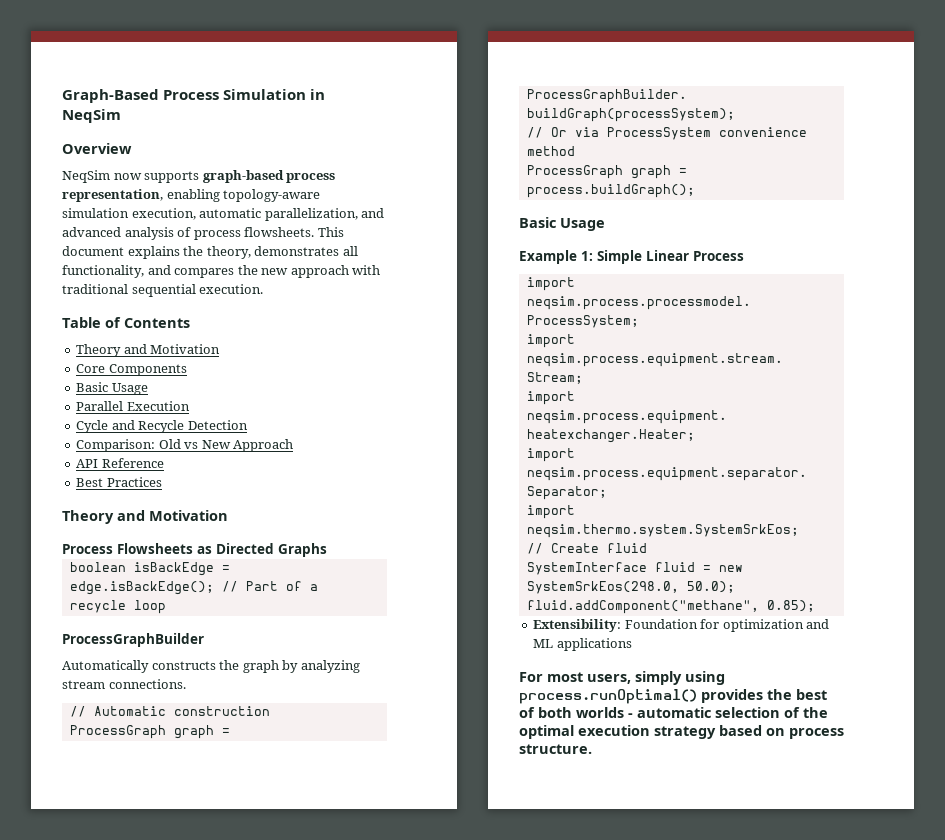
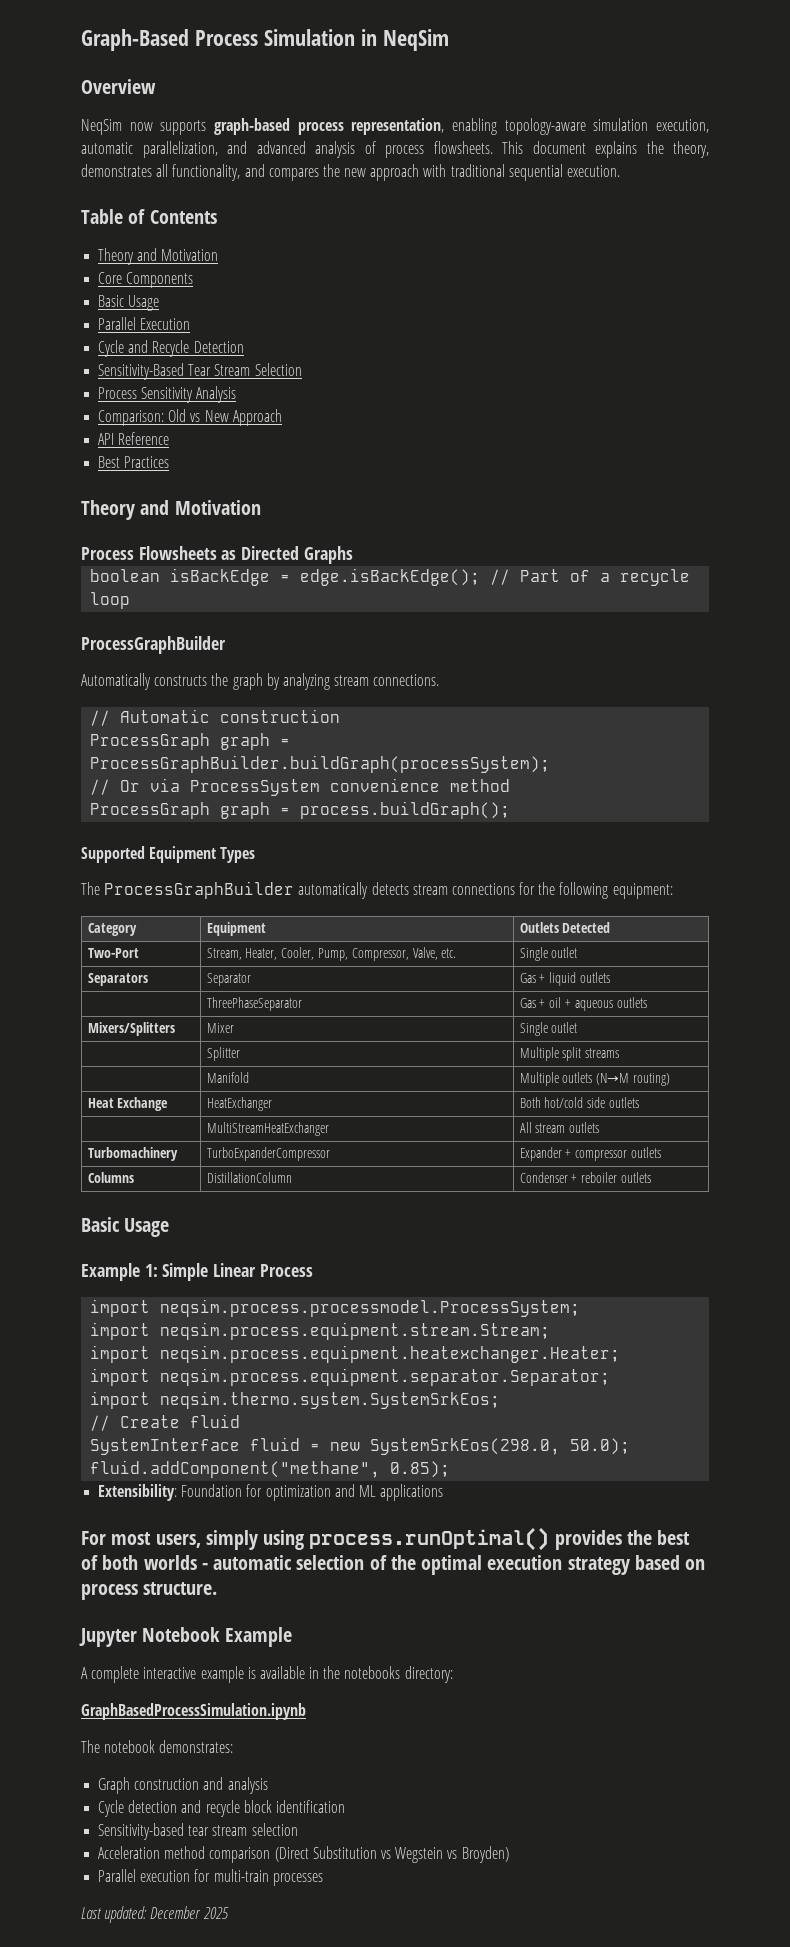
(248, 425) none -> [98,363,302,380] [98,386,237,403] // Sensitivity-Based Tear Stream Selection // Process Sensitivity Analysis
(695, 191) none -> [81,846,256,863] [81,881,673,899] [87,923,137,936] [206,922,266,936] [519,922,611,933] [87,948,139,958] [206,947,457,961] [519,947,578,961] [87,973,148,986] [206,973,251,986] [519,972,611,986] [206,997,302,1011] [519,997,647,1011] [87,1022,175,1036] [206,1023,234,1033] [519,1022,578,1036] [206,1047,240,1061] [519,1047,620,1061] [206,1072,249,1083] [519,1072,671,1086] [87,1097,169,1111] [206,1097,272,1111] [519,1097,640,1108] [206,1122,329,1136] [519,1122,600,1133] [87,1147,178,1161] [206,1147,330,1161] [519,1147,662,1161] [87,1172,134,1183] [206,1172,292,1183] [519,1172,652,1183] // Supported Equipment Types // The ProcessGraphBuilder automatically detects stream connections for the following equipment: // Category | Equipment | Outlets Detected // Two-Port | Stream, Heater, Cooler, Pump, Compressor, Valve, etc. | Single outlet // Separators | Separator | Gas + liquid outlets // | ThreePhaseSeparator | Gas + oil + aqueous outlets // Mixers/Splitters | Mixer | Single outlet // | Splitter | Multiple split streams // | Manifold | Multiple outlets (N→M routing) // Heat Exchange | HeatExchanger | Both hot/cold side outlets // | MultiStreamHeatExchanger | All stream outlets // Turbomachinery | TurboExpanderCompressor | Expander + compressor outlets // Columns | DistillationColumn | Condenser + reboiler outlets
(592, 749) none -> [79,1627,292,1647] [81,1666,453,1683] [81,1703,306,1720] [81,1740,234,1753] [98,1777,268,1794] [98,1800,345,1817] [98,1823,298,1840] [98,1846,509,1863] [98,1869,323,1886] [81,1906,229,1923] // Jupyter Notebook Example // A complete interactive example is available in the notebooks directory: // GraphBasedProcessSimulation.ipynb // The notebook demonstrates: // Graph construction and analysis // Cycle detection and recycle block identification // Sensitivity-based tear stream selection // Acceleration method comparison (Direct Substitution vs Wegstein vs Broyden) // Parallel execution for multi-train processes // Last updated: December 2025

